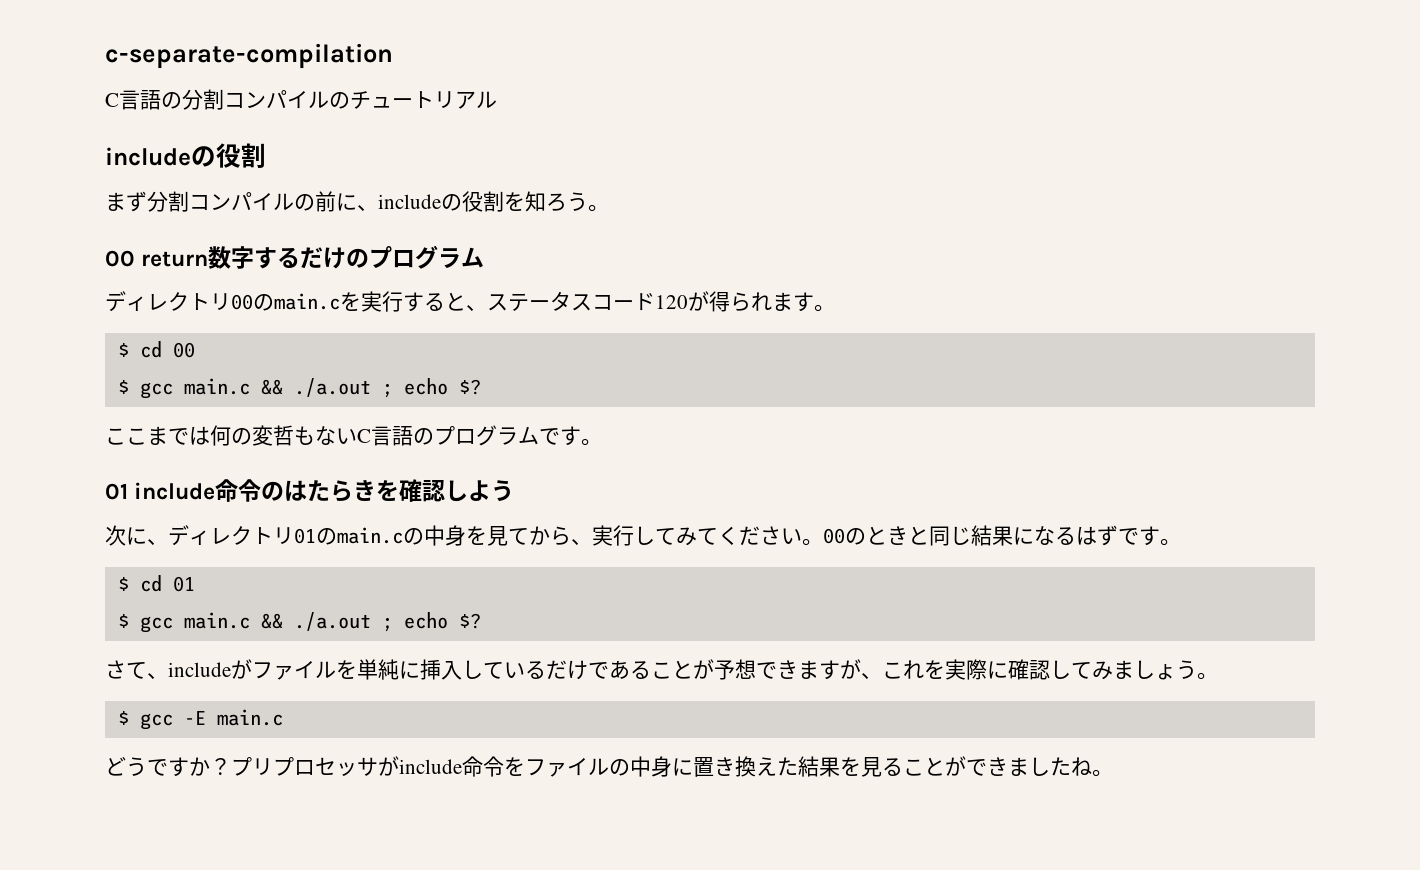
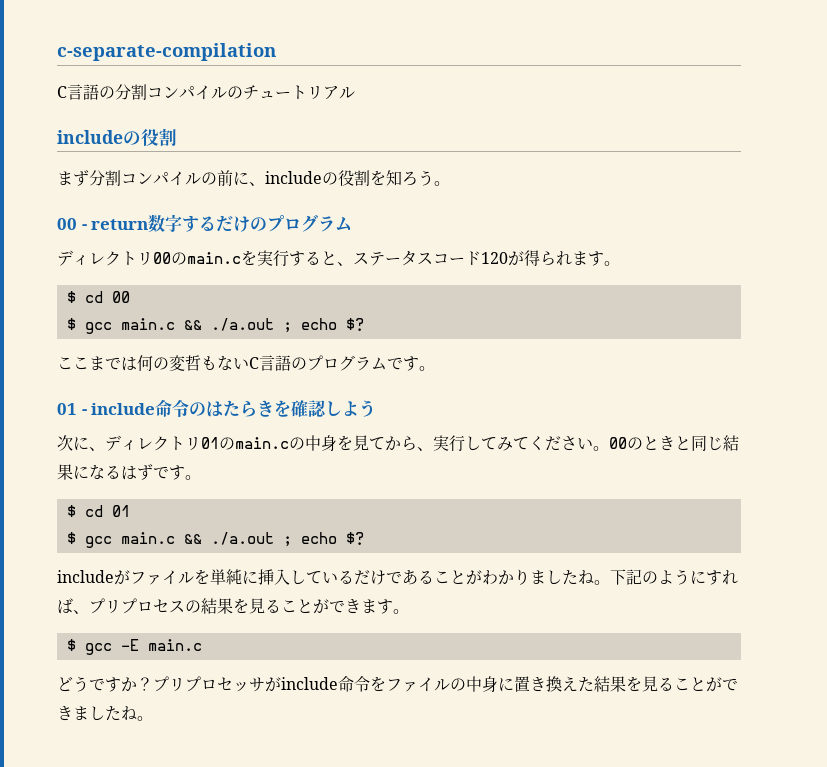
(135, 258) none -> [81,224,87,230] -
(128, 491) none -> [81,409,87,415] -
[105,660,168,679] さて、 -> (364, 538) none
[714,659,1197,680] 予想できますが、これを実際に確認してみましょう -> [482,569,738,585] [57,598,393,614] わかりましたね。下記のようにすれば、プリプロセスの結果を見ることができます

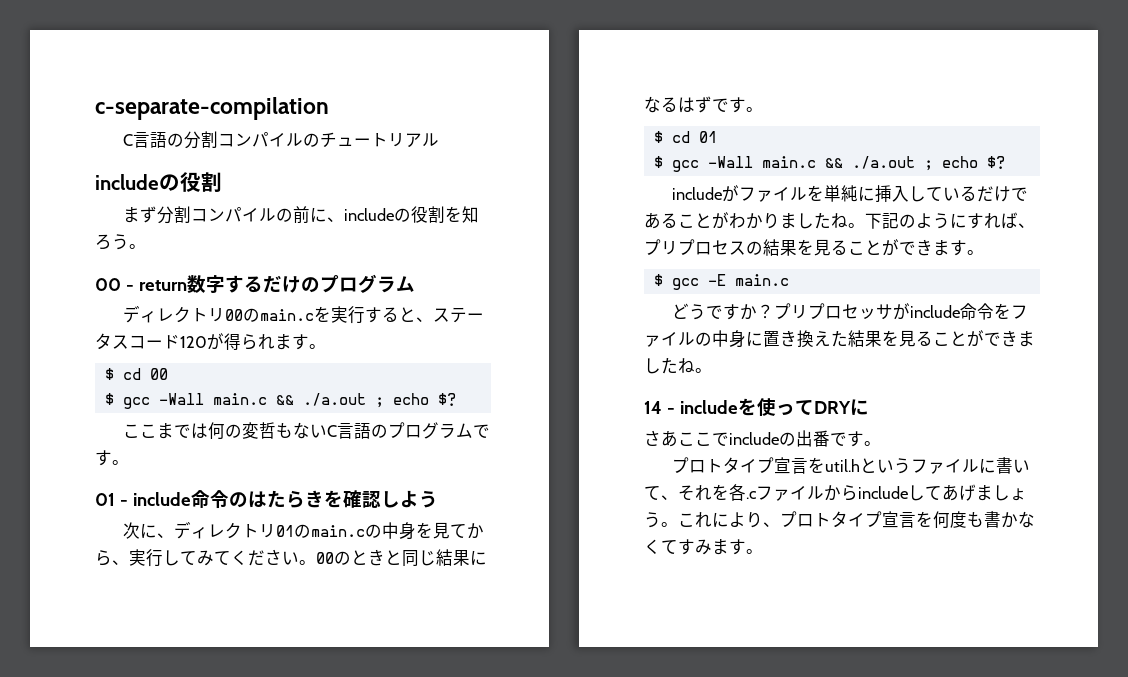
(112, 328) none -> [158,393,204,405] -Wall
(112, 542) none -> [707,156,753,168] -Wall
(153, 718) none -> [644,398,869,416] [644,430,881,447] [672,457,1031,474] [644,484,1027,501] [644,511,1035,528] [644,539,763,555] // 14 - includeを使ってDRYに // さあここでincludeの出番です。 // プロトタイプ宣言をutil.hというファイルに書いて、それを各.cファイルからincludeしてあげましょう。これにより、プロトタイプ宣言を何度も書かなくてすみます。

